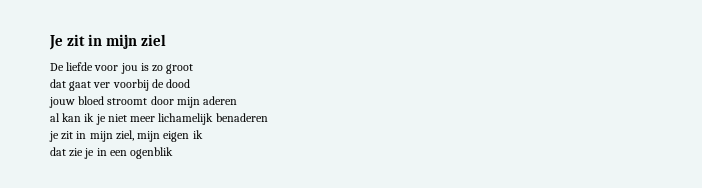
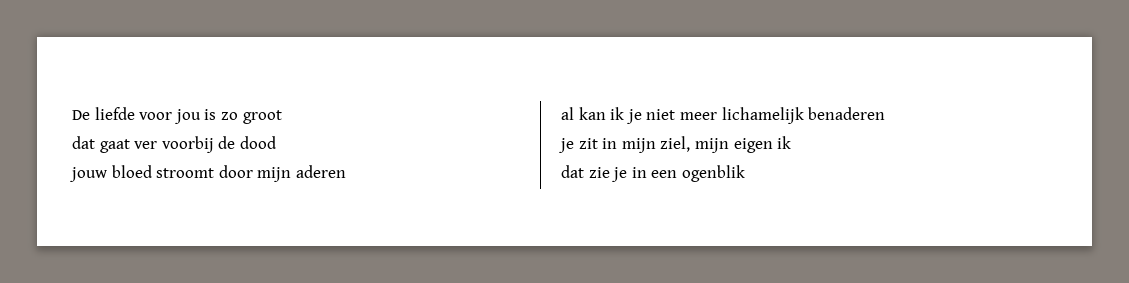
[49,34,167,50] Je zit in mijn ziel // -> (72, 115) none

